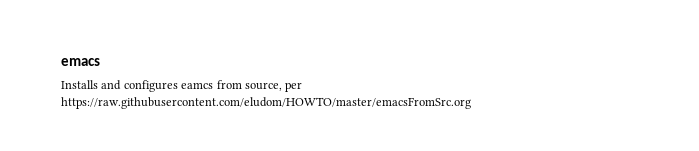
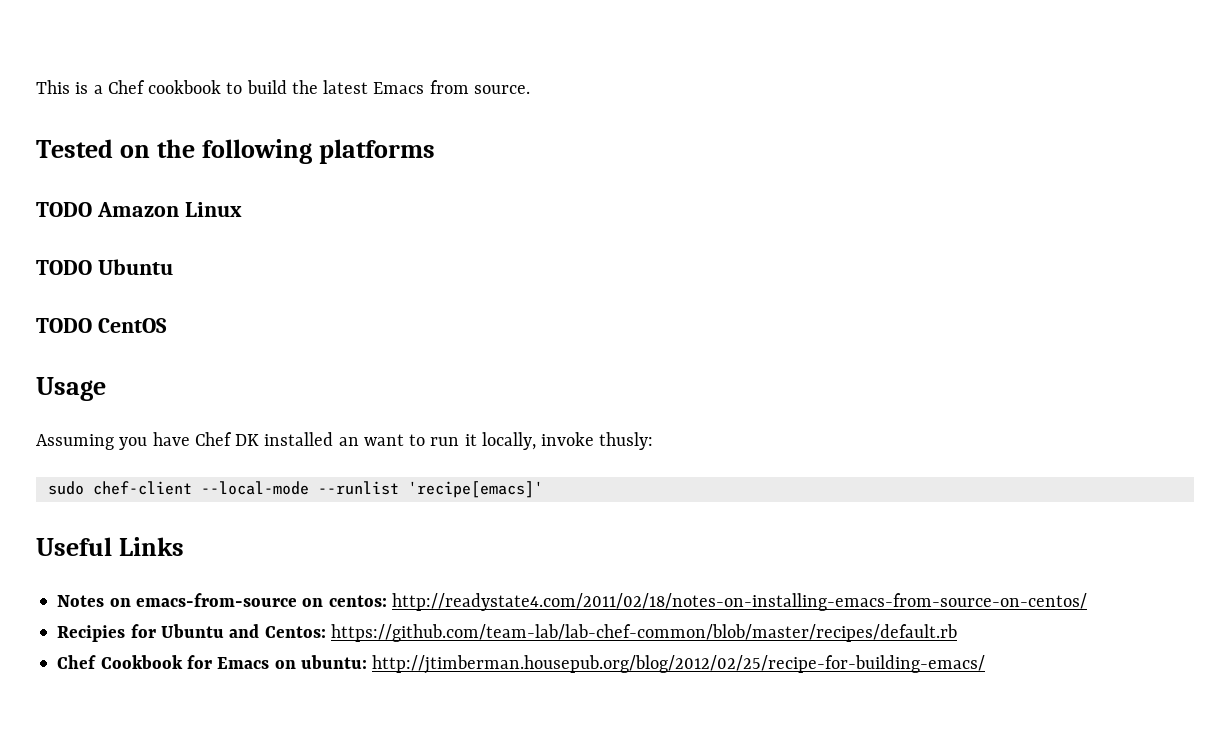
[61,58,100,66] [61,80,303,92] [61,97,471,109] emacs // Installs and configures eamcs from source, per https://raw.githubusercontent.com/eludom/HOWTO/master/emacsFromSrc.org -> [36,80,530,94] [36,139,435,164] [36,202,242,217] [36,259,173,275] [36,318,167,333] [36,377,106,401] [36,432,654,450] [47,481,543,498] [36,537,184,556] [57,593,1087,611] [57,624,957,642] [57,655,986,674] This is a Chef cookbook to build the latest Emacs from source. // Tested on the following platforms // TODO Amazon Linux // TODO Ubuntu // TODO CentOS // Usage // Assuming you have Chef DK installed an want to run it locally, invoke thusly: // sudo chef-client --local-mode --runlist 'recipe[emacs]' // Useful Links // Notes on emacs-from-source on centos: http://readystate4.com/2011/02/18/notes-on-installing-emacs-from-source-on-centos/ // Recipies for Ubuntu and Centos: https://github.com/team-lab/lab-chef-common/blob/master/recipes/default.rb // Chef Cookbook for Emacs on ubuntu: http://jtimberman.housepub.org/blog/2012/02/25/recipe-for-building-emacs/

